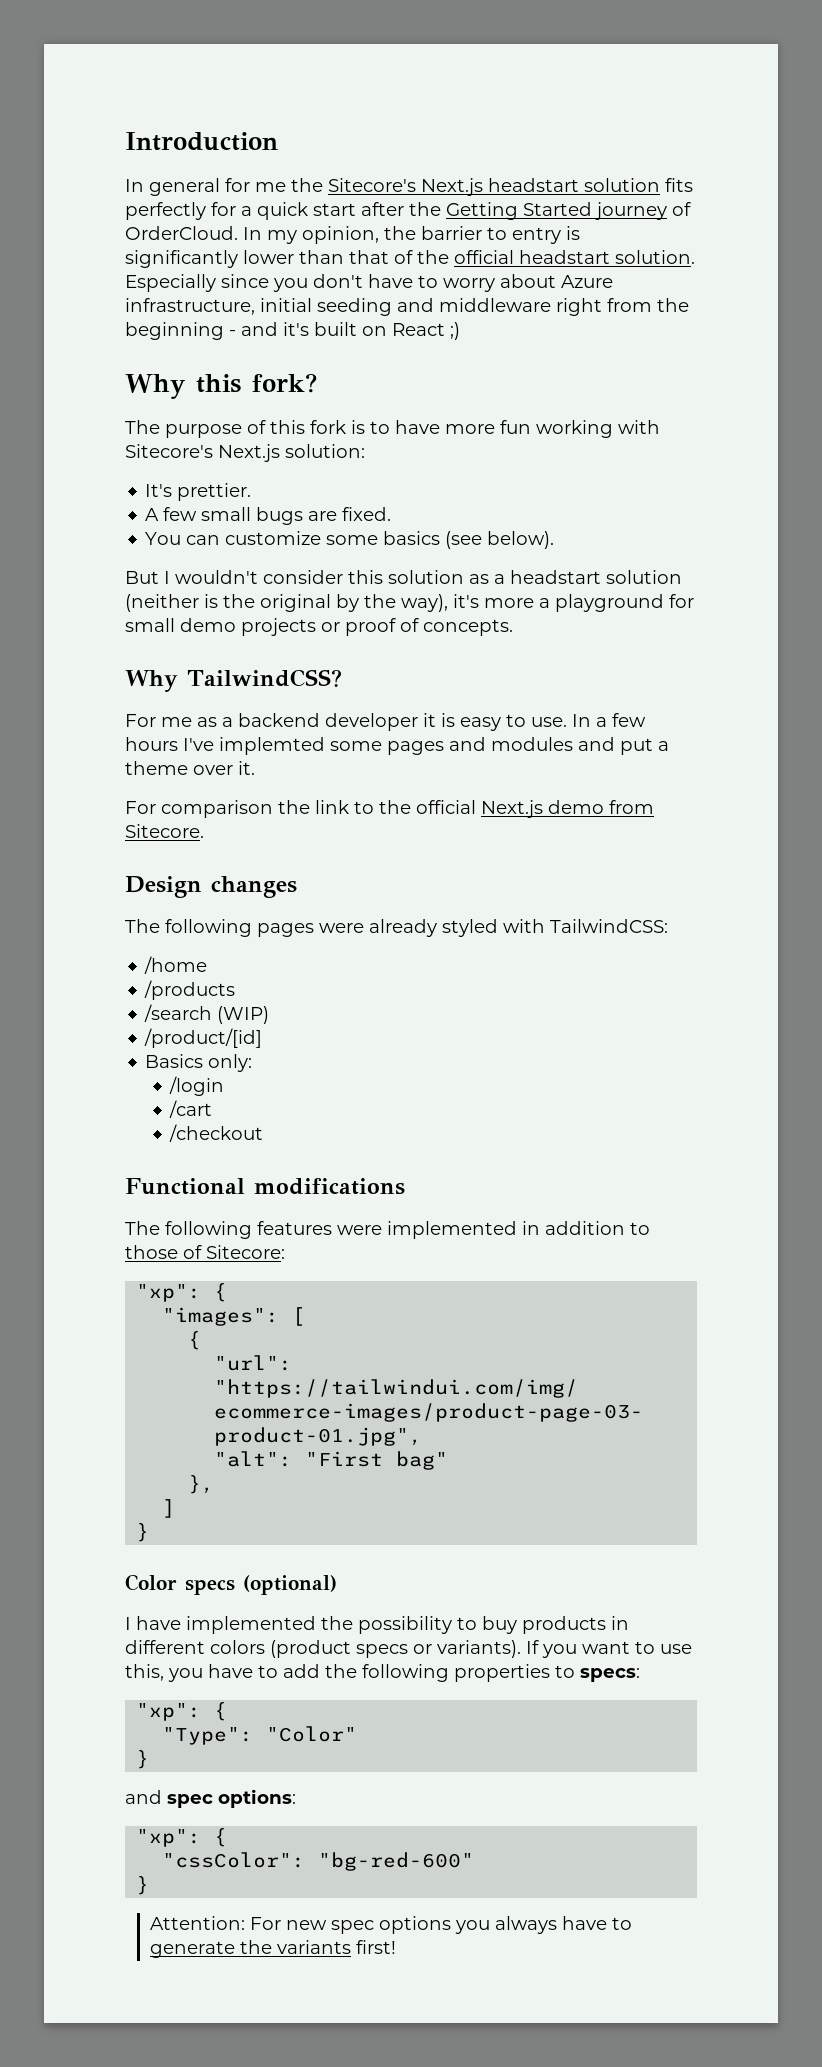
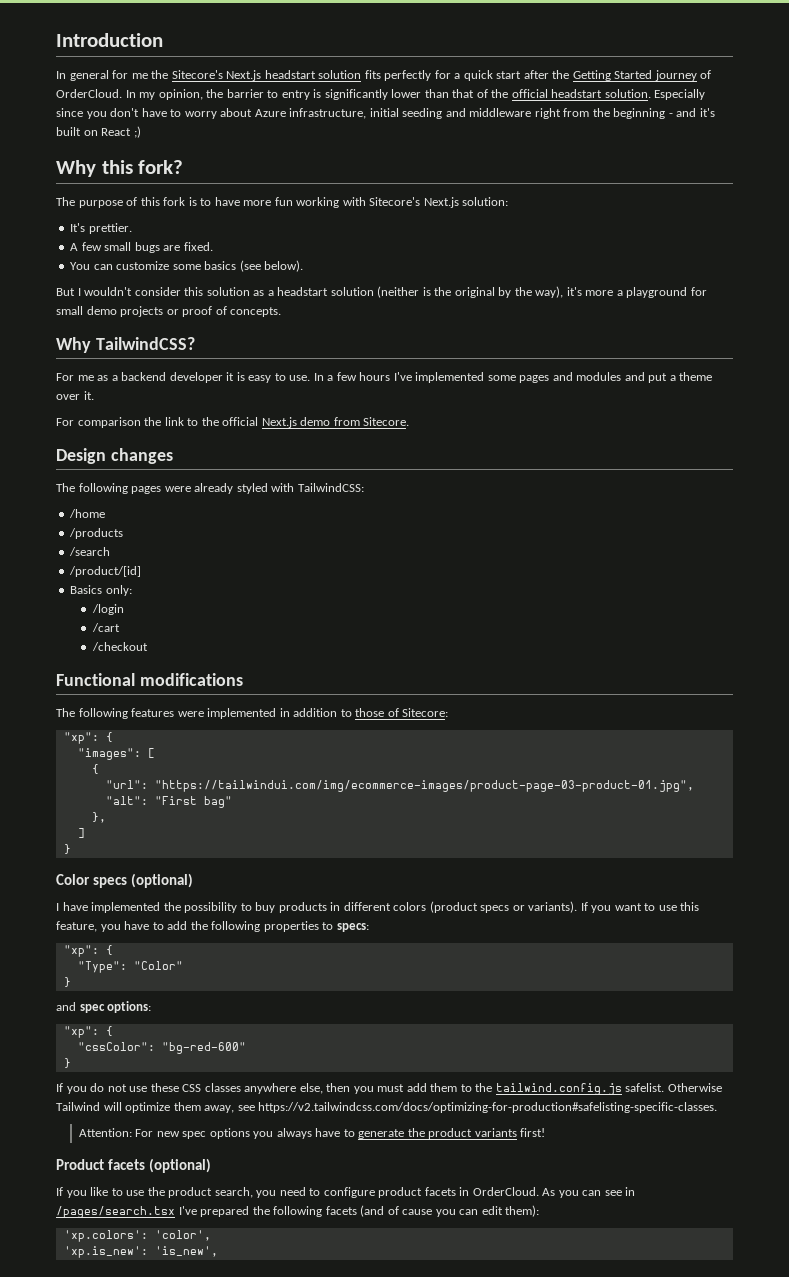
[219,737,325,755] implemted -> [415,372,485,383] implemented
[217,1006,270,1024] (WIP) -> (111, 551) none
[125,1664,164,1681] this, -> [680,902,700,911] [56,921,97,932] this feature,
(150, 1885) none -> [56,1083,722,1095] [56,1102,718,1113] // If you do not use these CSS classes anywhere else, then you must add them to the tailwind.config.js safelist. Otherwise Tailwind will optimize them away, see https://v2.tailwindcss.com/docs/optimizing-for-production#safelisting-specific-classes.
(272, 1947) none -> [428,1128,473,1139] product
(396, 1947) none -> [56,1158,212,1173] [56,1187,636,1198] [56,1205,540,1218] [63,1230,211,1242] [63,1246,218,1258] // Product facets (optional) // If you like to use the product search, you need to configure product facets in OrderCloud. As you can see in /pages/search.tsx I've prepared the following facets (and of cause you can edit them): // 'xp.colors': 'color', // 'xp.is_new': 'is_new',

